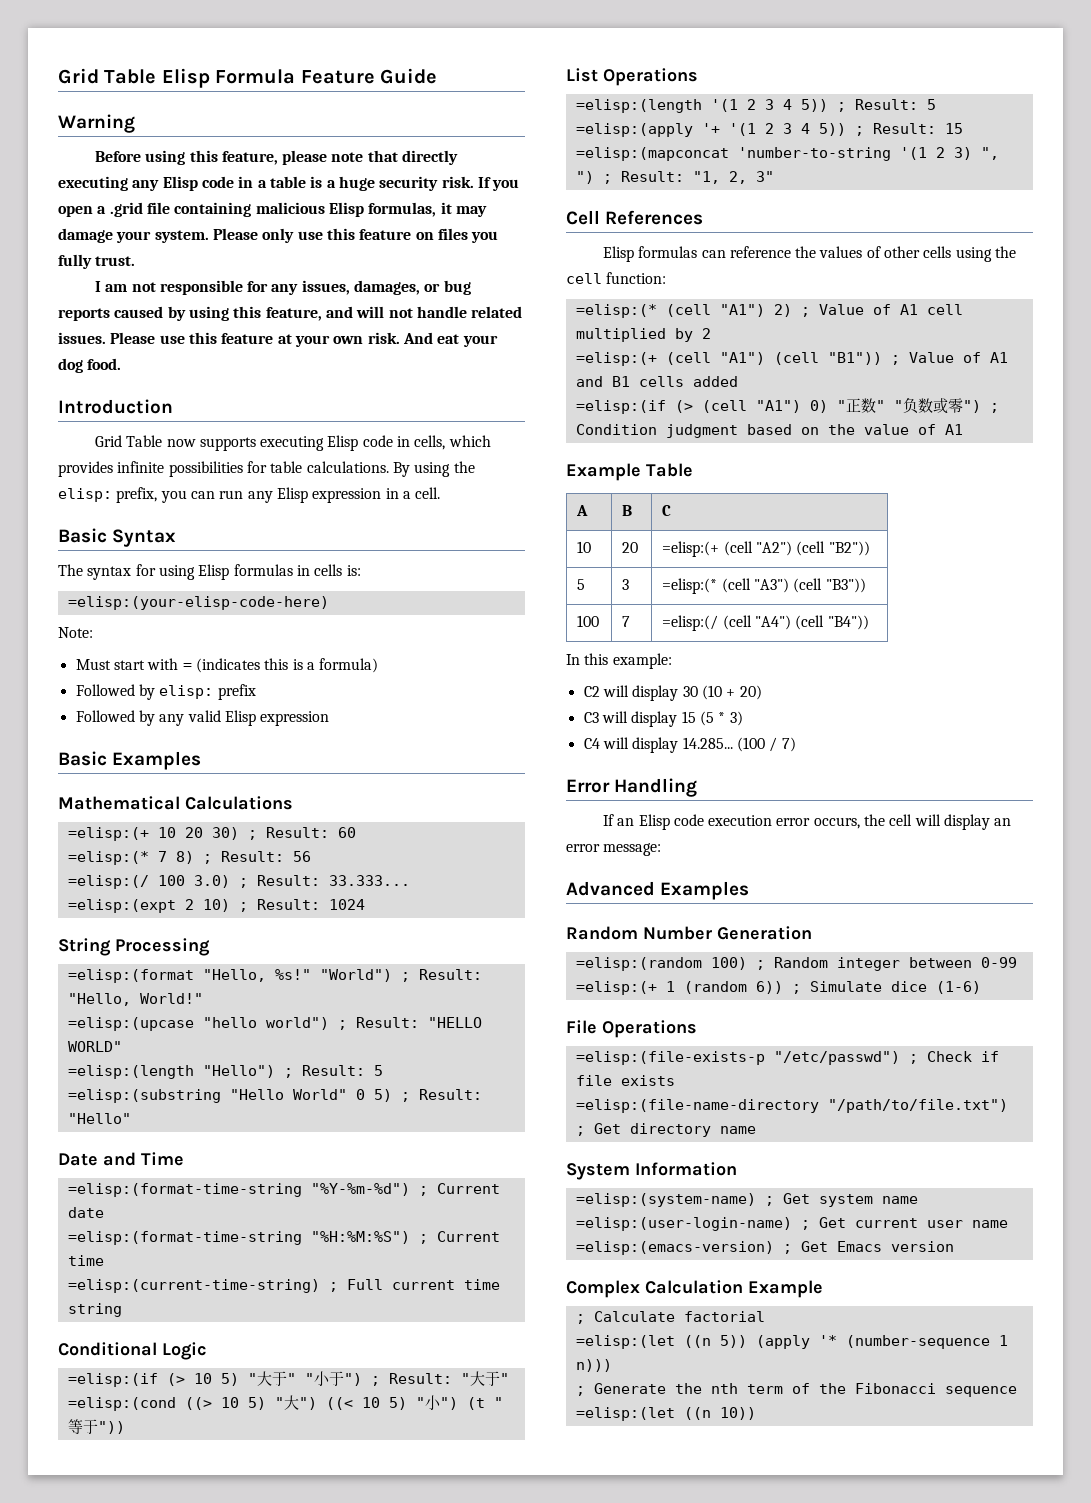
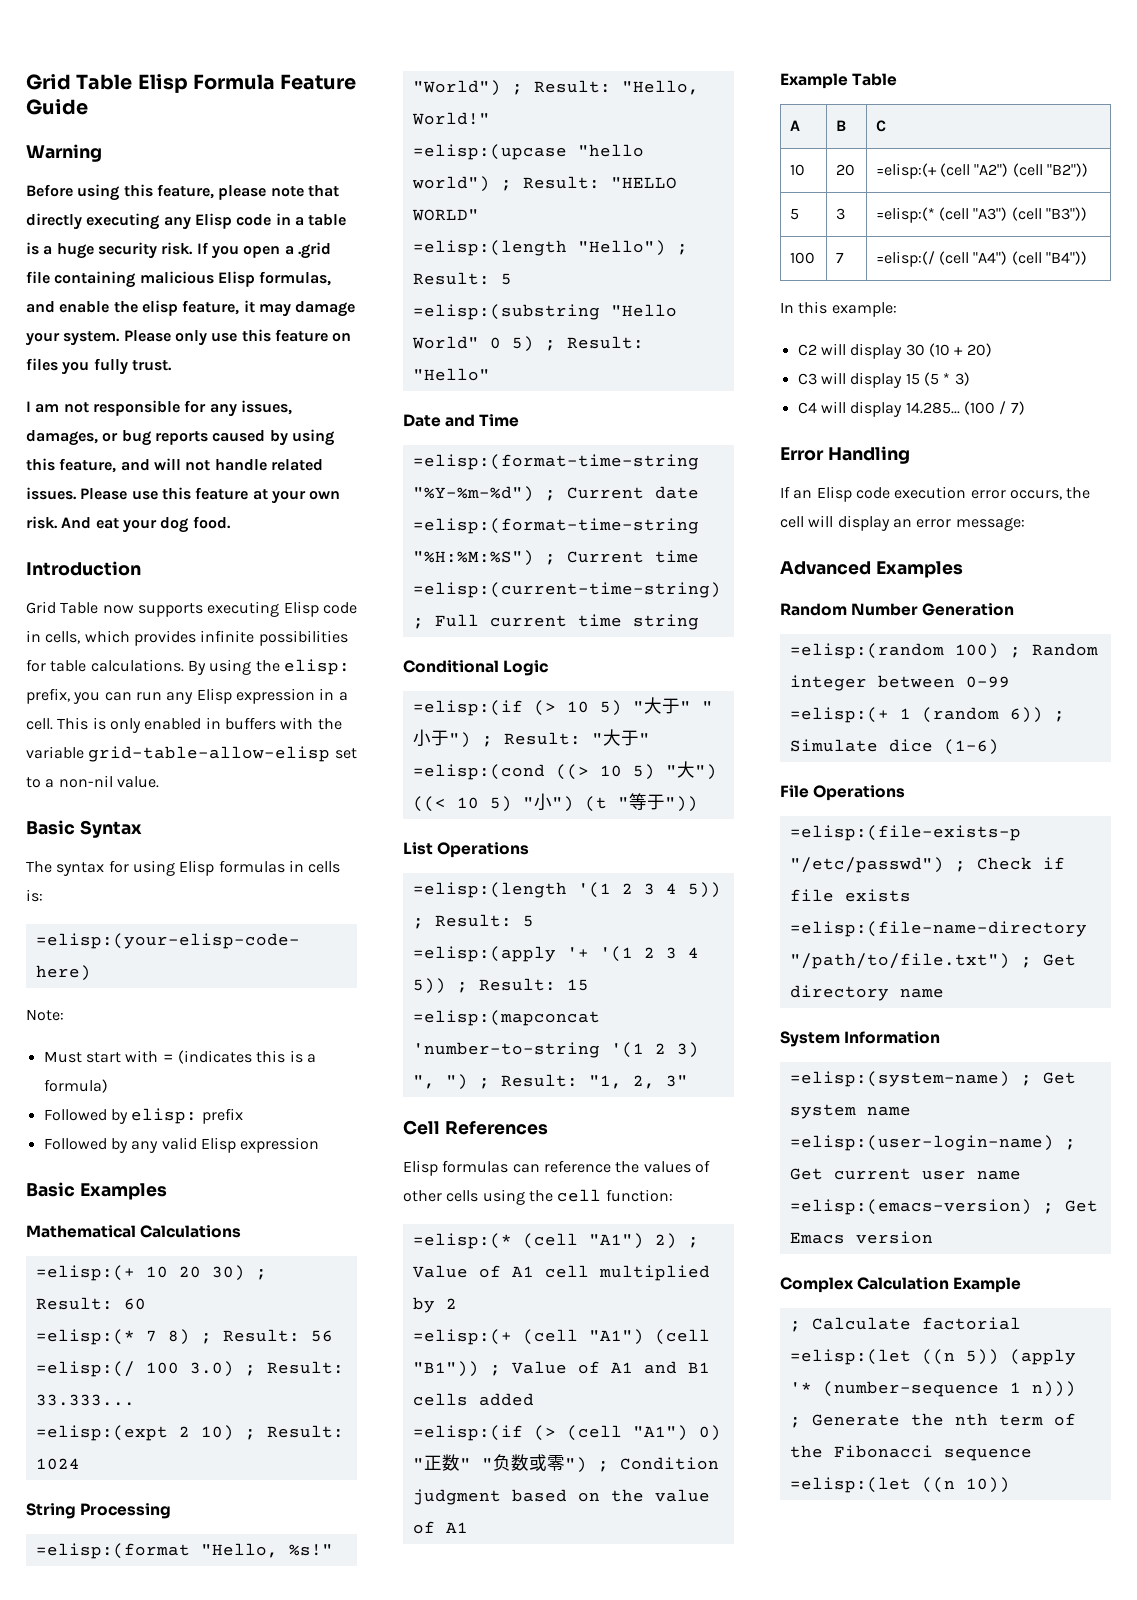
(437, 209) none -> [26,300,240,316] and enable the elisp feature,
(441, 493) none -> [57,717,342,733] [26,746,357,762] [26,775,159,788] This is only enabled in buffers with the variable grid-table-allow-elisp set to a non-nil value.

